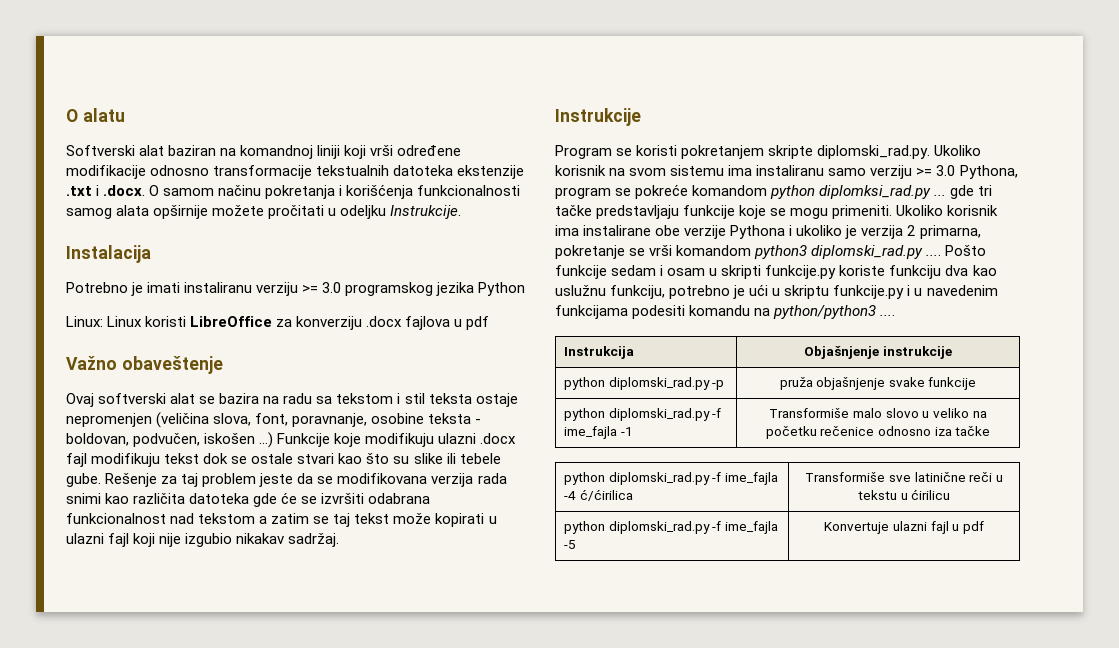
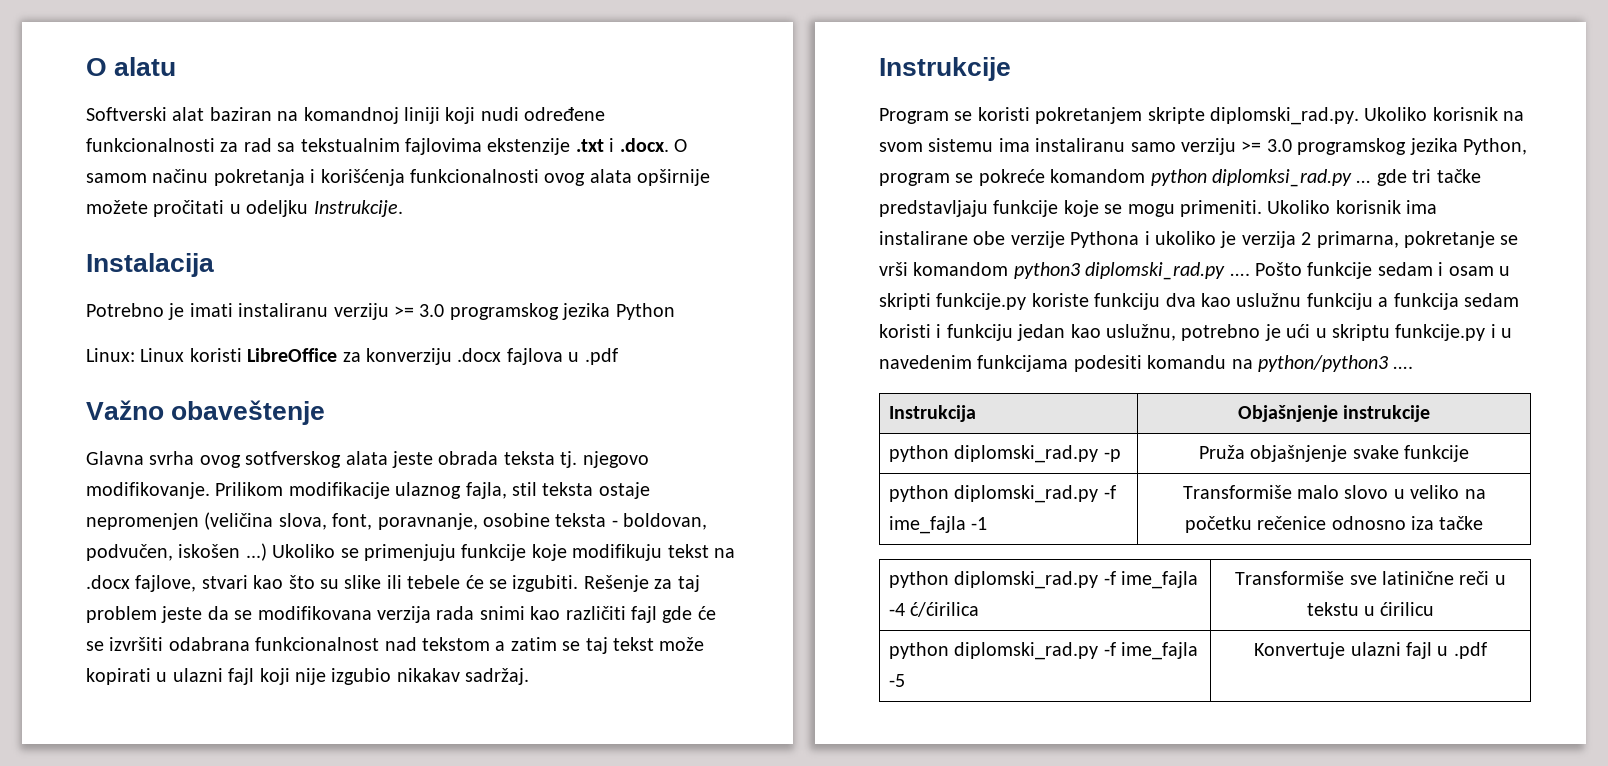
[370,145,462,156] [66,165,454,179] vrši određene modifikacije odnosno transformacije tekstualnih datoteka -> [480,107,606,121] [86,138,482,155] nudi određene funkcionalnosti za rad sa tekstualnim fajlovima
[66,208,112,219] samog -> [544,173,586,186] ovog
[466,316,490,330] pdf -> [584,348,618,365] .pdf
[66,393,401,407] Ovaj softverski alat se bazira na radu sa tekstom i -> [86,451,649,468] [86,482,507,499] Glavna svrha ovog sotfverskog alata jeste obrada teksta tj. njegovo modifikovanje. Prilikom modifikacije ulaznog fajla,
[277,433,517,447] [66,453,294,467] Funkcije koje modifikuju ulazni .docx fajl modifikuju tekst dok se ostale -> [272,544,735,561] [86,575,197,592] Ukoliko se primenjuju funkcije koje modifikuju tekst na .docx fajlove,
[66,473,101,487] gube. -> [465,575,579,592] će se izgubiti.
[133,493,250,504] različita datoteka -> [565,606,657,623] različiti fajl
[959,165,1018,179] Pythona, -> [1297,138,1527,155] programskog jezika Python,
[610,285,666,299] funkciju, -> [1306,293,1519,310] [879,324,1176,341] funkciju a funkcija sedam koristi i funkciju jedan kao uslužnu,
[779,377,813,390] pruža -> [1198,445,1245,459] Pruža
[962,521,984,534] pdf -> [1453,642,1487,659] .pdf

